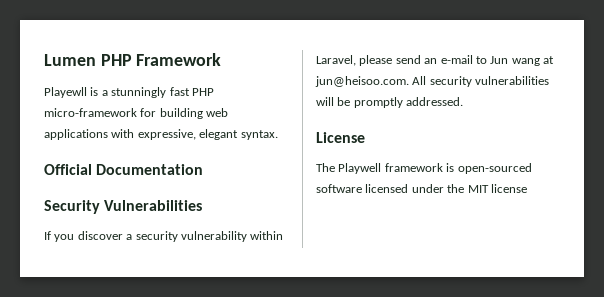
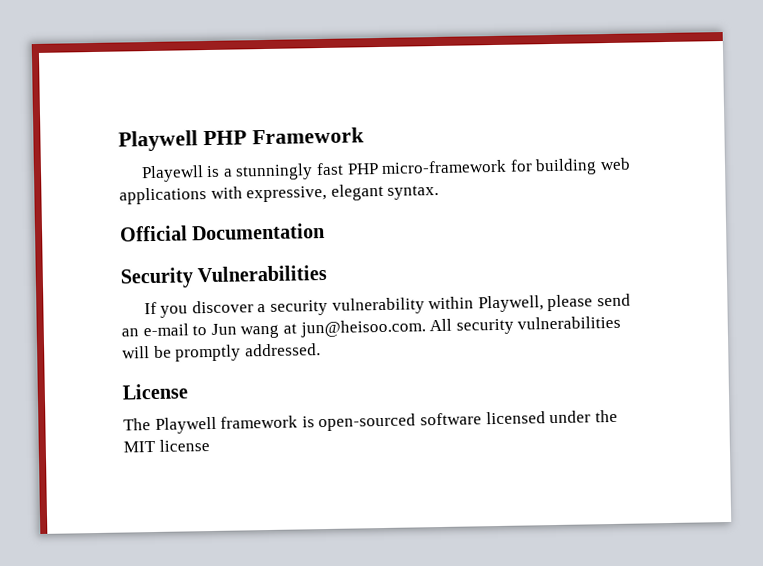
[44,54,96,66] Lumen -> [118,130,198,152] Playwell
[316,55,356,66] Laravel, -> [477,295,544,313] Playwell,

